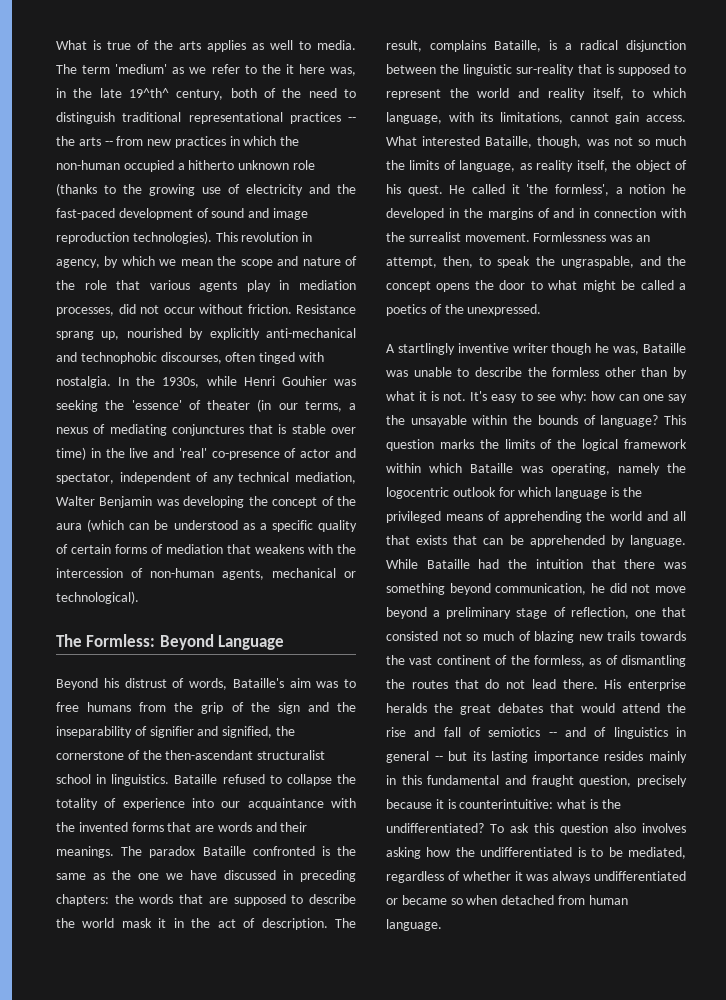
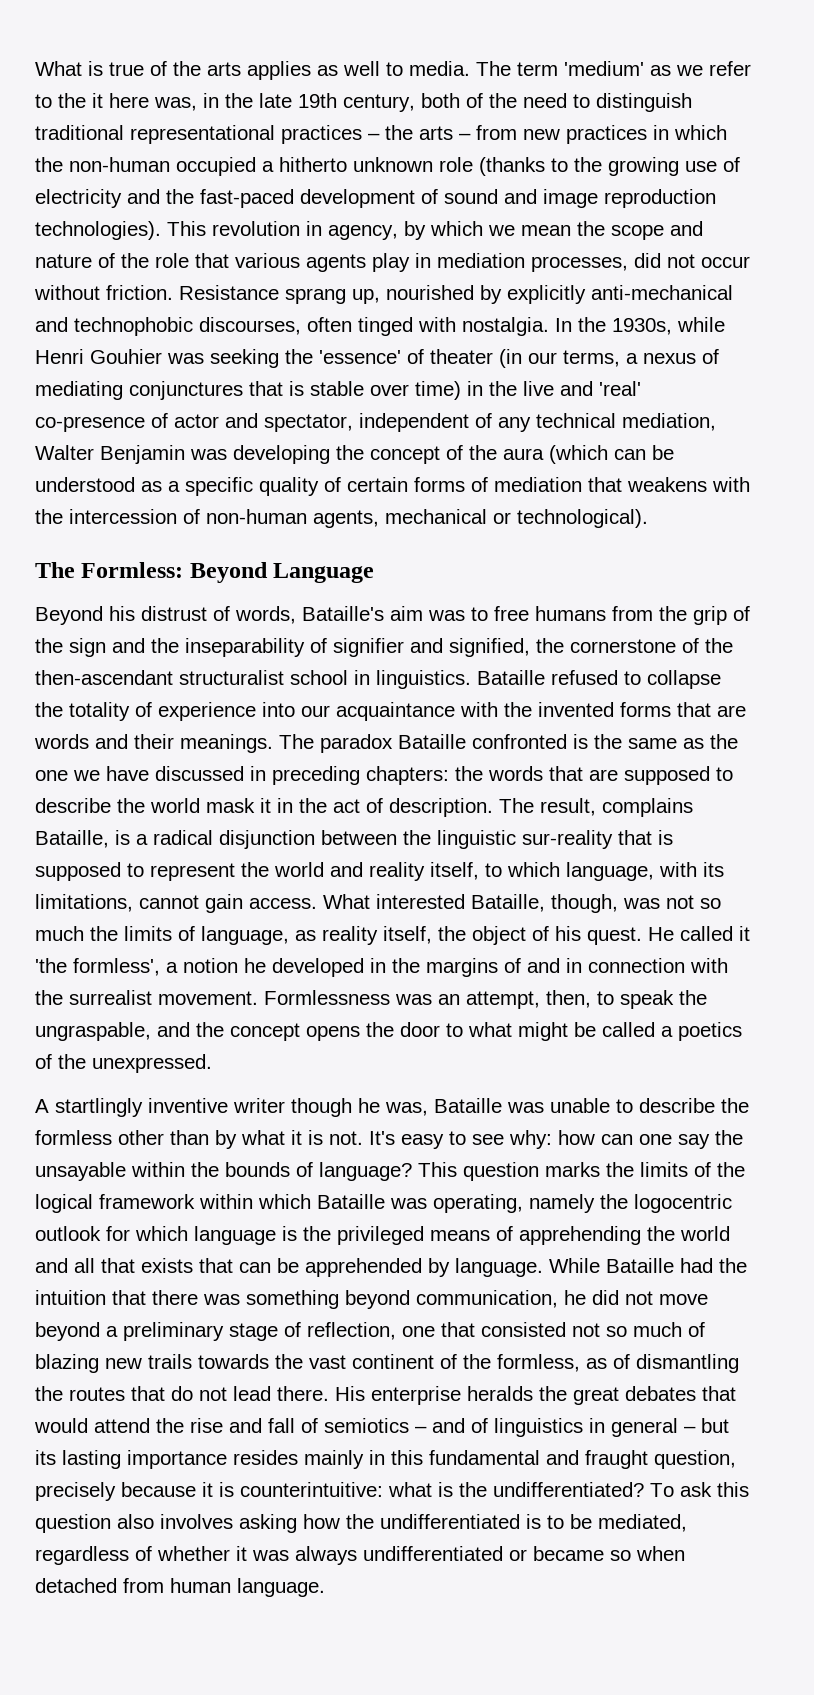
[129,88,169,98] 19^th^ -> [298,93,337,108] 19th
[348,117,356,122] [56,136,113,146] -- the arts -- -> [368,125,471,140] – the arts –
[548,732,557,737] -- -> [415,1426,427,1433] –
[434,756,443,761] -- -> [684,1426,696,1433] –

